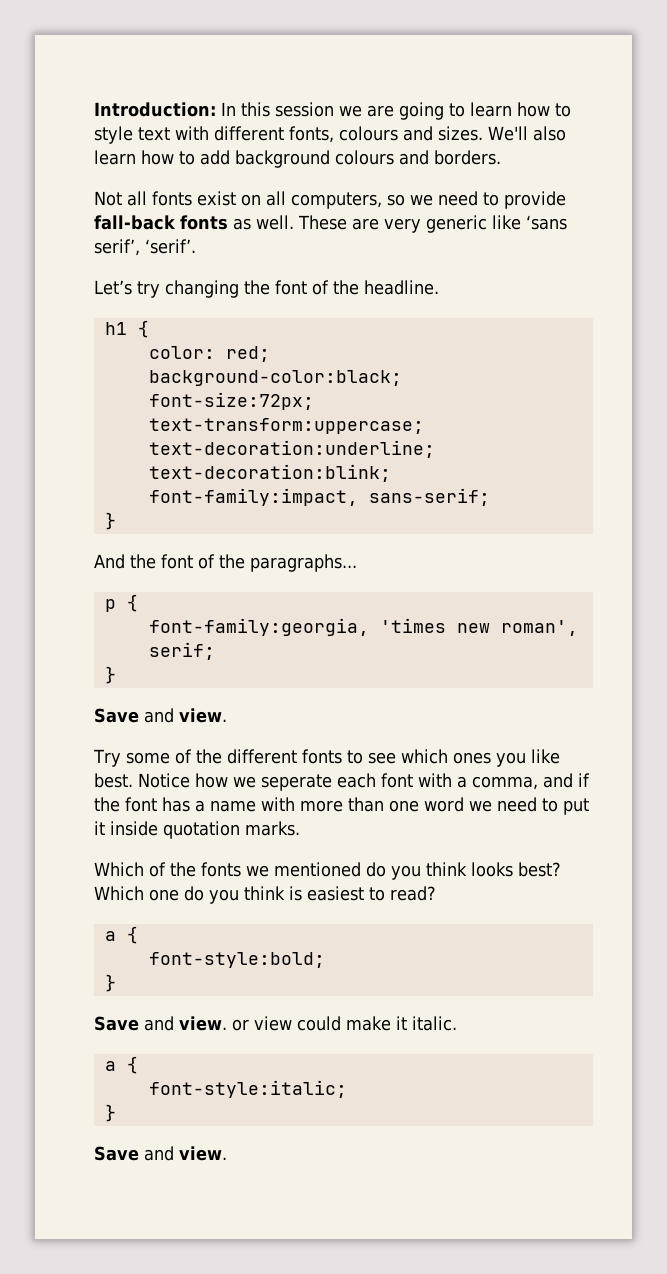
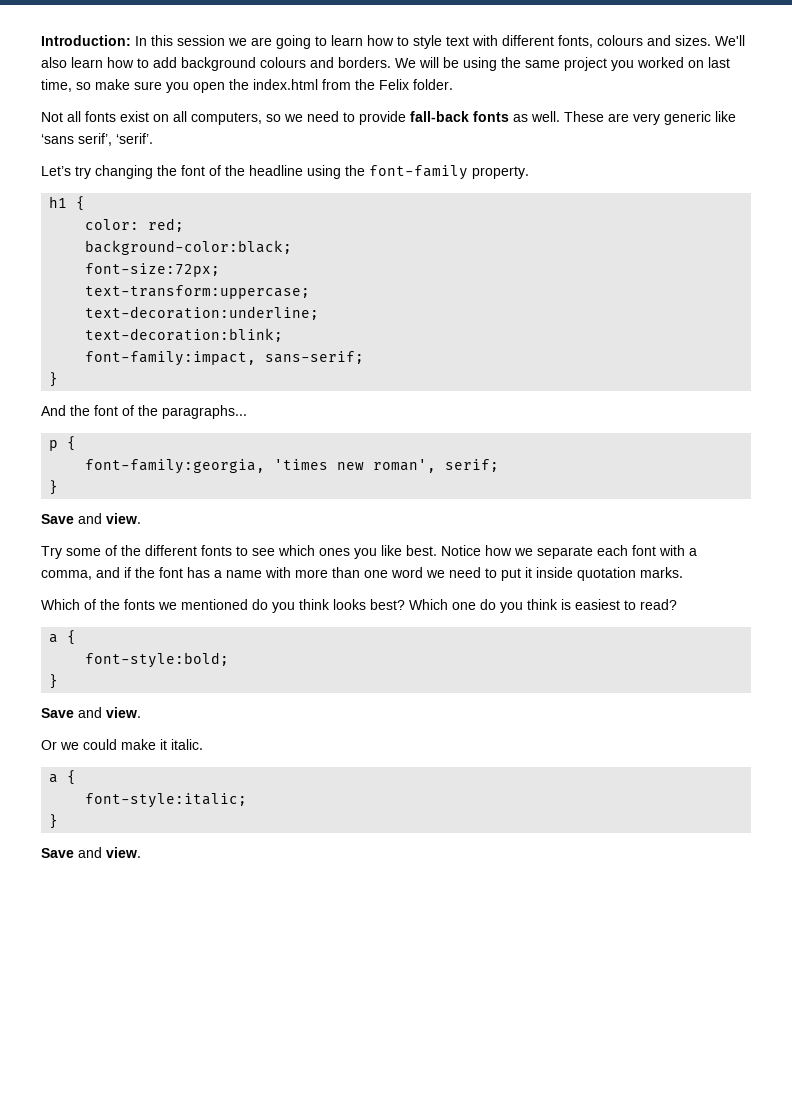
(501, 157) none -> [395,57,730,71] [41,79,453,93] We will be using the same project you worked on last time, so make sure you open the index.html from the Felix folder.
[364,280,439,295] headline. -> [249,165,529,180] headline using the font-family property.
[261,774,332,791] seperate -> [537,546,593,559] separate
[232,1016,292,1031] or view -> [41,740,79,750] // Or we

